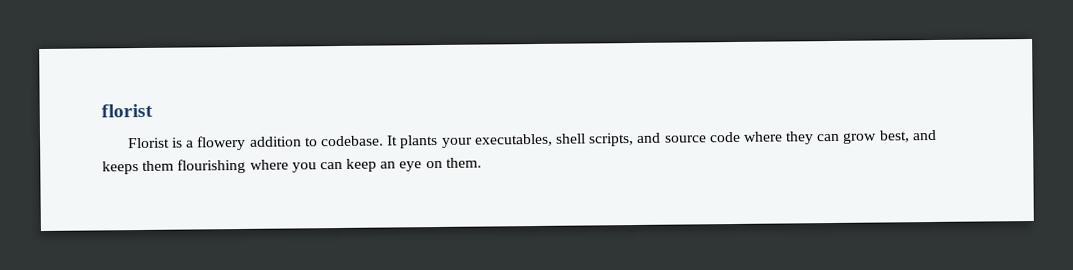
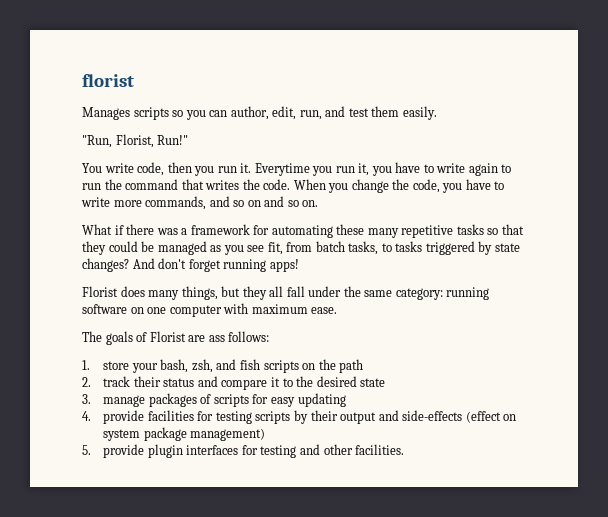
[127,129,937,151] [102,157,482,175] Florist is a flowery addition to codebase. It plants your executables, shell scripts, and source code where they can grow best, and keeps them flourishing where you can keep an eye on them. -> [82,106,437,120] [82,134,189,148] [82,162,512,176] [82,179,505,193] [81,196,319,210] [82,224,524,238] [82,241,520,255] [82,258,299,272] [82,286,490,300] [82,303,338,317] [82,331,270,345] [82,359,364,373] [82,376,386,390] [82,393,346,407] [82,410,517,424] [103,427,266,441] [82,444,405,458] Manages scripts so you can author, edit, run, and test them easily. // "Run, Florist, Run!" // You write code, then you run it. Everytime you run it, you have to write again to run the command that writes the code. When you change the code, you have to write more commands, and so on and so on. // What if there was a framework for automating these many repetitive tasks so that they could be managed as you see fit, from batch tasks, to tasks triggered by state changes? And don't forget running apps! // Florist does many things, but they all fall under the same category: running software on one computer with maximum ease. // The goals of Florist are ass follows: // 1. store your bash, zsh, and fish scripts on the path // 2. track their status and compare it to the desired state // 3. manage packages of scripts for easy updating // 4. provide facilities for testing scripts by their output and side-effects (effect on system package management) // 5. provide plugin interfaces for testing and other facilities.

